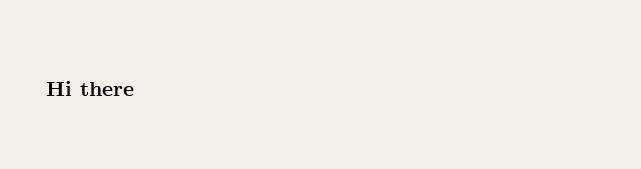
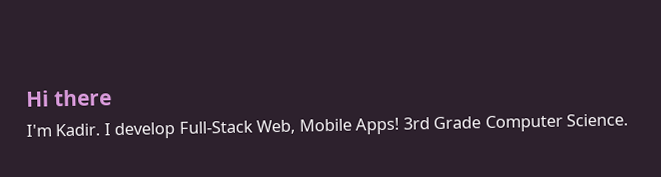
(134, 89) none -> [26,113,629,140] // I'm Kadir. I develop Full-Stack Web, Mobile Apps! 3rd Grade Computer Science.

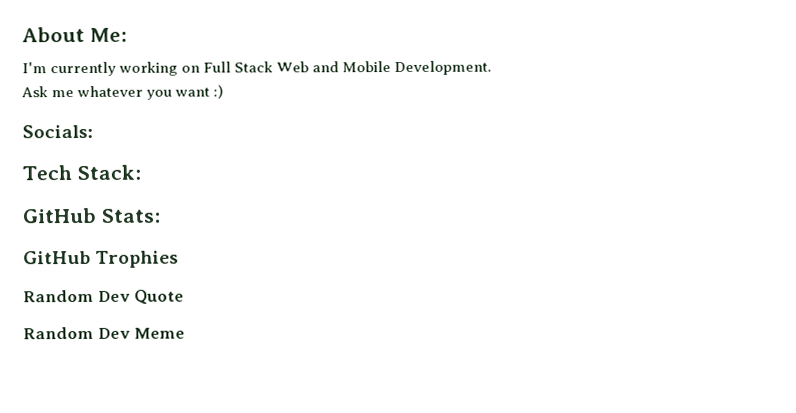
[25,89,112,107] Hi there -> [22,26,127,43] About Me:
[55,113,629,140] Kadir. I develop Full-Stack Web, Mobile Apps! 3rd Grade Computer Science. -> [50,60,493,77] [21,84,225,100] [22,124,93,139] [22,164,141,181] [23,207,161,224] [23,250,180,268] [23,289,185,305] [23,326,186,340] currently working on Full Stack Web and Mobile Development. // Ask me whatever you want :) // Socials: // Tech Stack: // GitHub Stats: // GitHub Trophies // Random Dev Quote // Random Dev Meme

